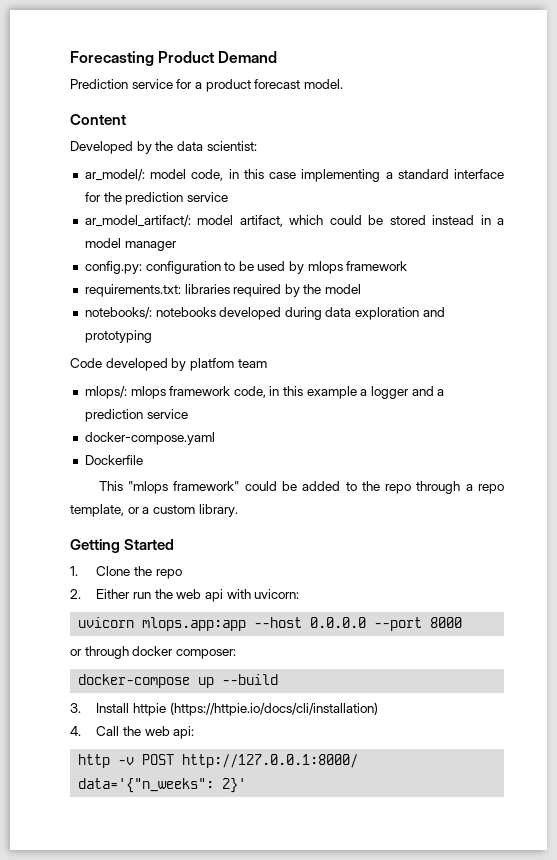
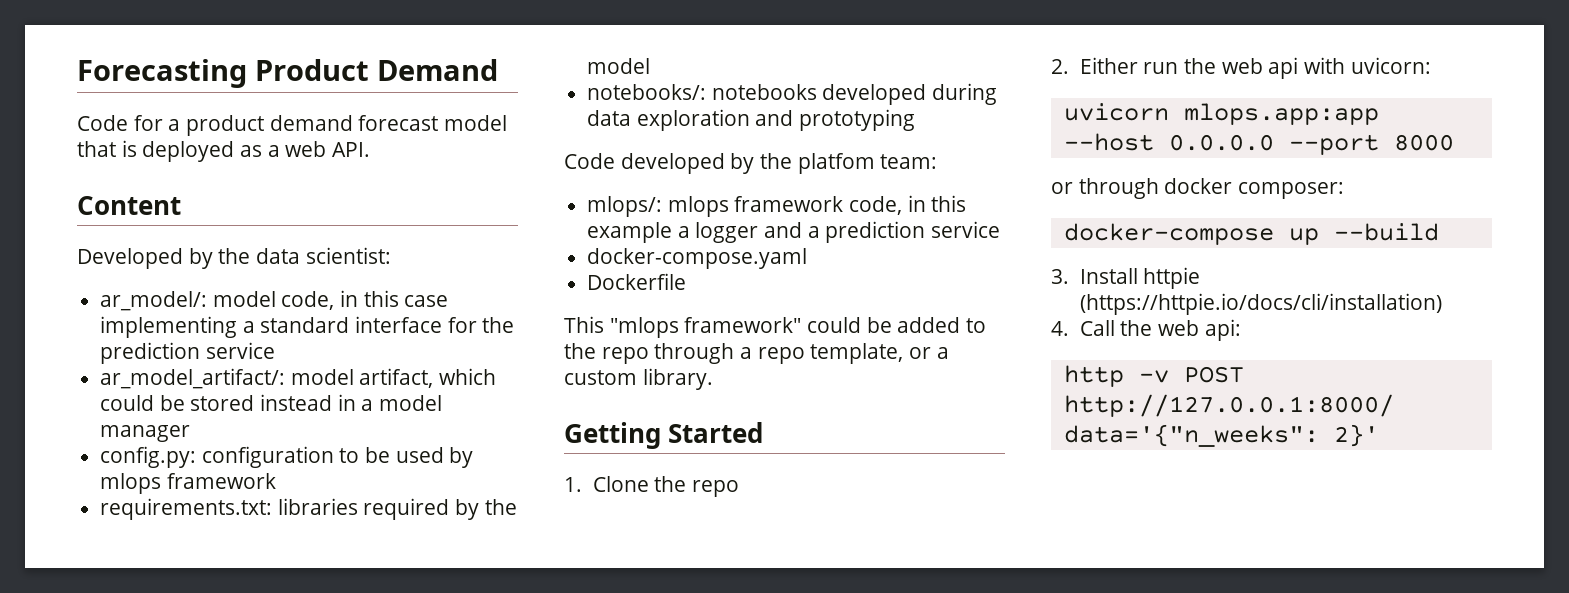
[70,79,173,89] Prediction service -> [77,115,128,131] Code
[254,79,343,89] forecast model. -> [269,115,508,131] [77,140,371,162] demand forecast model that is deployed as a web API.
[189,358,267,371] platfom team -> [760,153,938,174] the platfom team:

